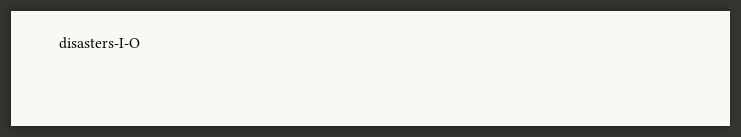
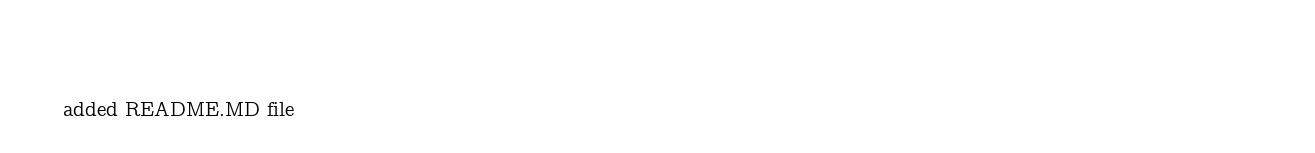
[59,37,140,49] disasters-I-O -> [63,101,294,116] added README.MD file

